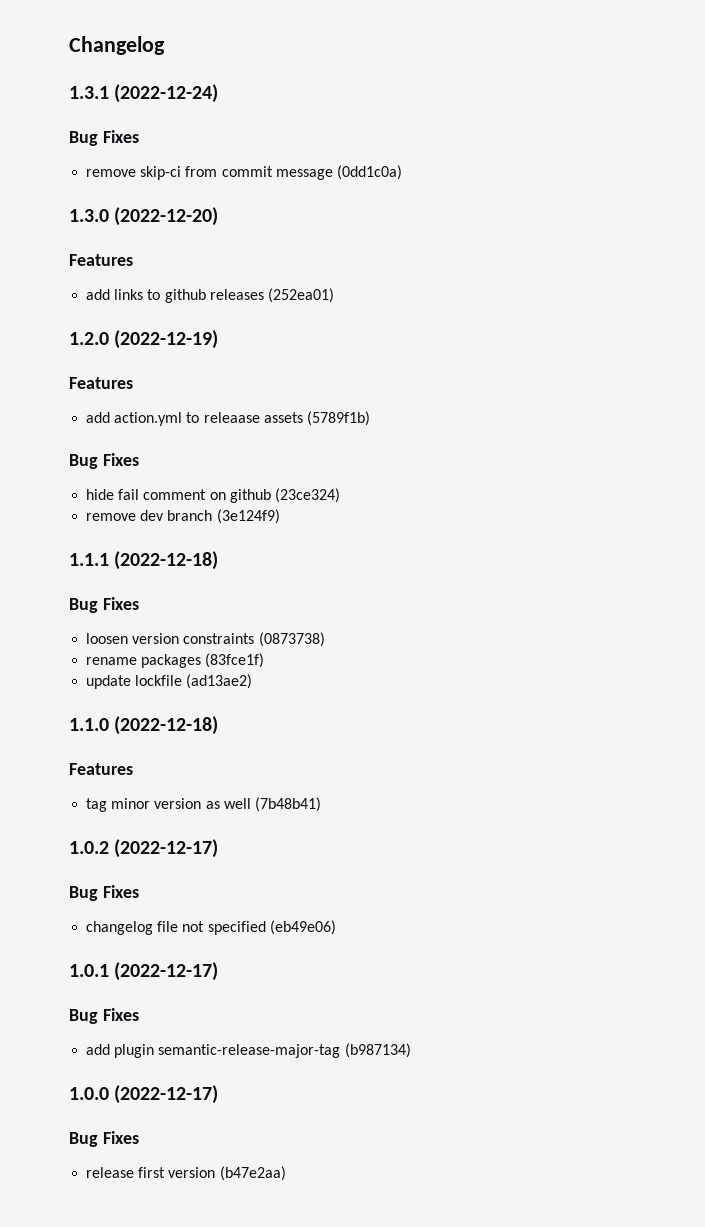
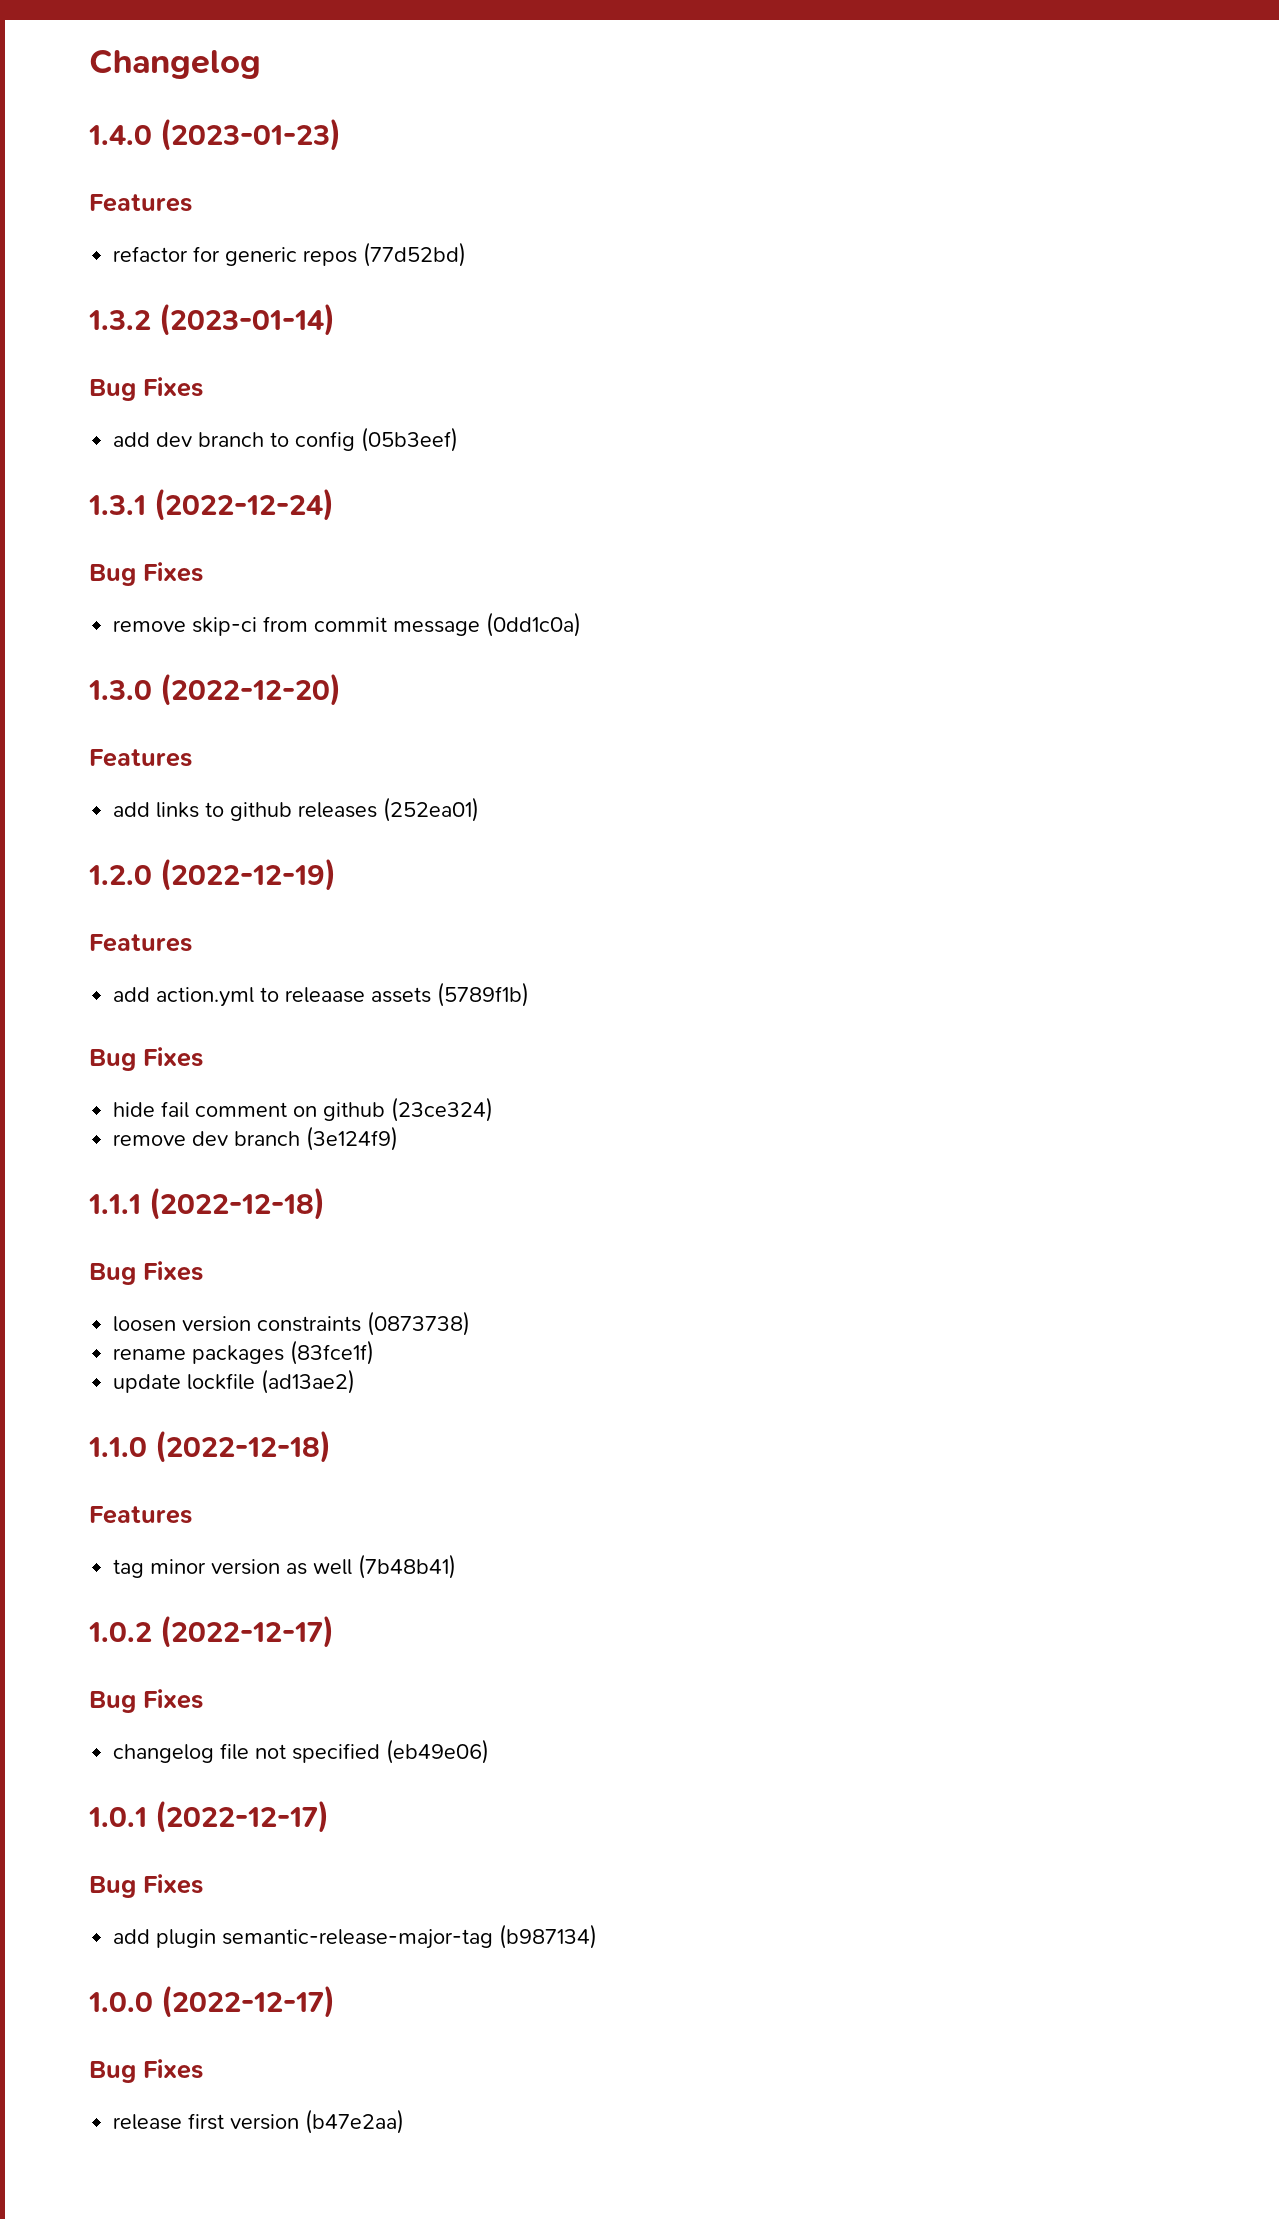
(165, 45) none -> [88,118,341,151] [89,194,192,212] [113,242,467,267] [88,303,335,336] [89,377,203,401] [113,427,459,452] // 1.4.0 (2023-01-23) // Features // refactor for generic repos (77d52bd) // 1.3.2 (2023-01-14) // Bug Fixes // add dev branch to config (05b3eef)

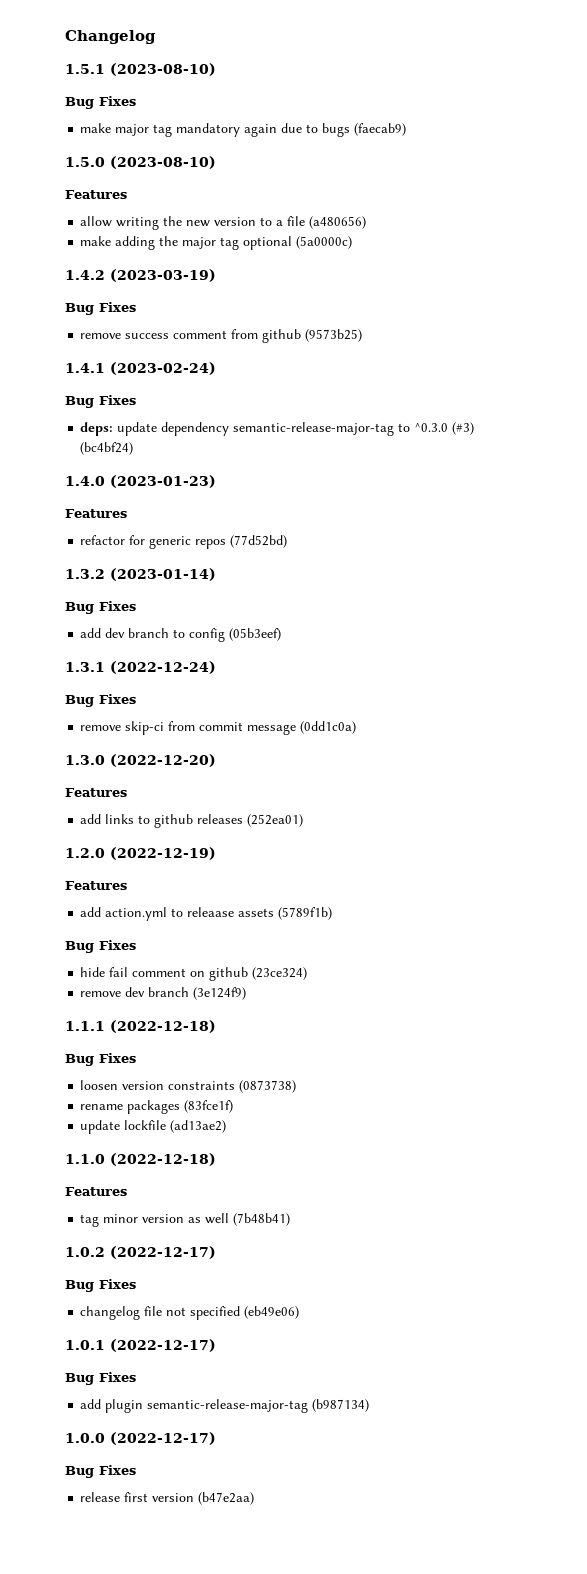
(261, 64) none -> [65,63,216,76] [65,96,136,109] [80,123,407,137] [65,156,216,169] [65,190,127,199] [80,216,367,230] [80,236,353,250] [65,269,216,282] [65,302,136,315] [80,329,363,343] [65,362,216,375] [65,395,136,408] [80,422,475,436] [80,442,134,455] // 1.5.1 (2023-08-10) // Bug Fixes // make major tag mandatory again due to bugs (faecab9) // 1.5.0 (2023-08-10) // Features // allow writing the new version to a file (a480656) // make adding the major tag optional (5a0000c) // 1.4.2 (2023-03-19) // Bug Fixes // remove success comment from github (9573b25) // 1.4.1 (2023-02-24) // Bug Fixes // deps: update dependency semantic-release-major-tag to ^0.3.0 (#3) (bc4bf24)

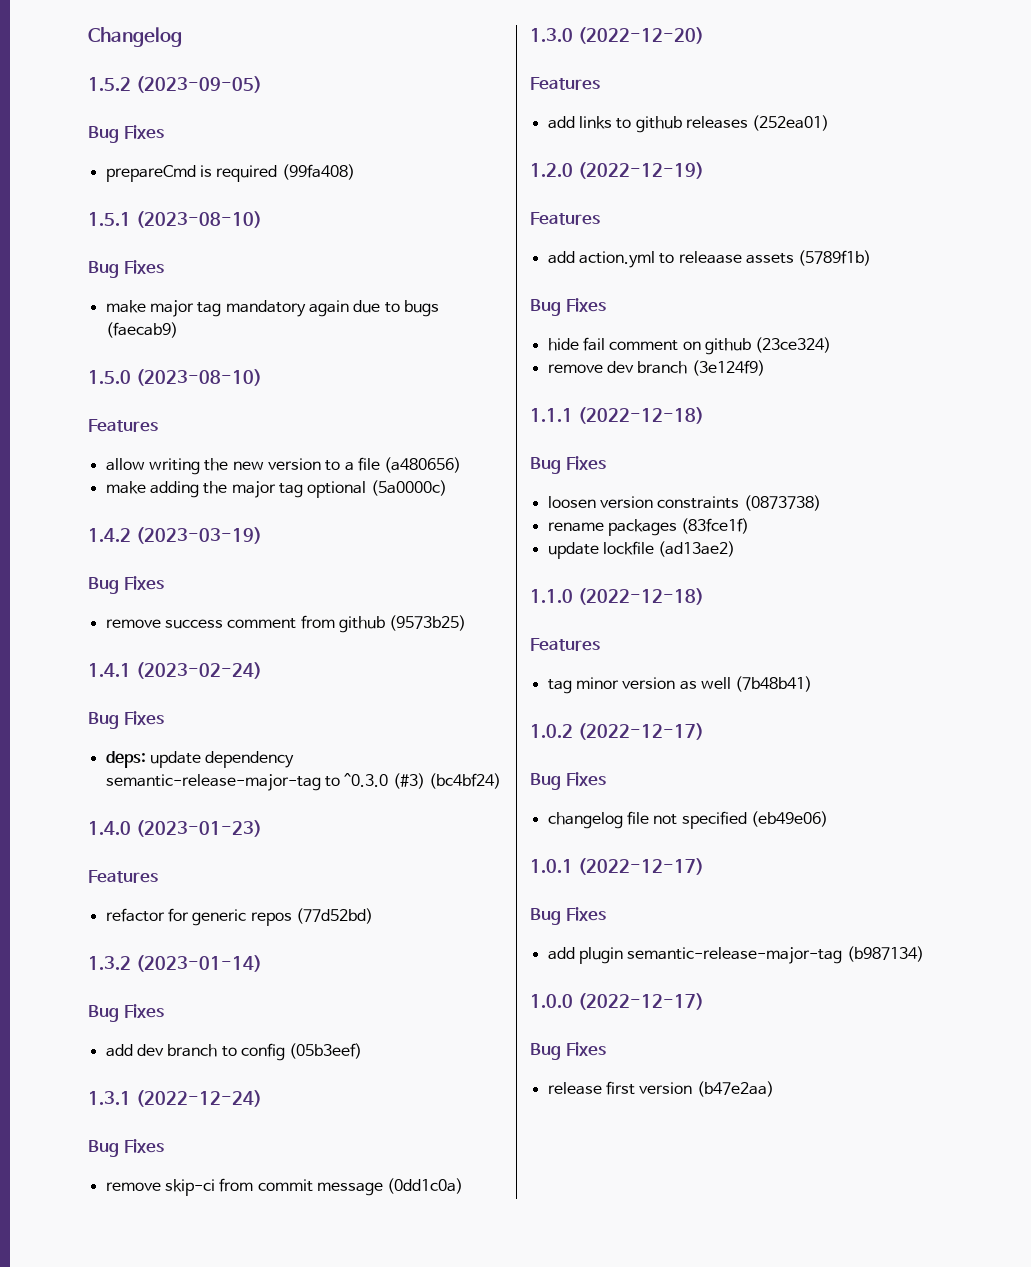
(156, 37) none -> [88,76,262,93] [88,125,164,143] [105,164,355,182] // 1.5.2 (2023-09-05) // Bug Fixes // prepareCmd is required (99fa408)

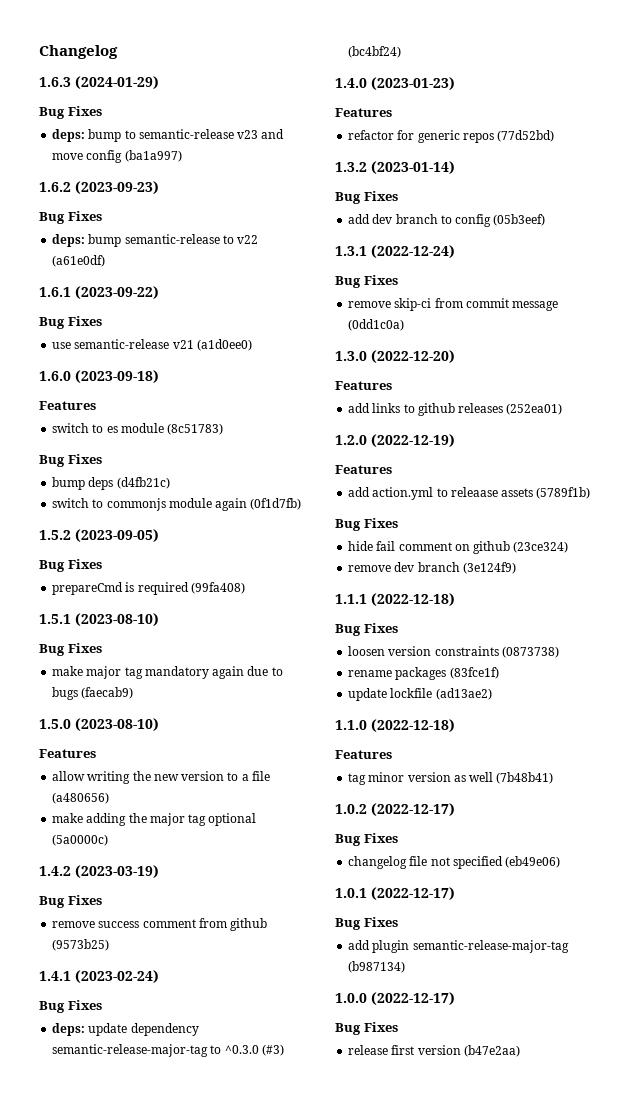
(182, 37) none -> [39,76,159,89] [39,106,102,119] [52,129,285,142] [52,150,182,163] [39,181,159,194] [39,211,102,224] [52,234,259,247] [52,255,106,267] [39,286,159,299] [39,316,102,329] [52,339,252,351] [39,370,159,383] [39,401,96,410] [52,423,224,435] [39,454,102,467] [52,477,170,490] [52,498,302,511] // 1.6.3 (2024-01-29) // Bug Fixes // deps: bump to semantic-release v23 and move config (ba1a997) // 1.6.2 (2023-09-23) // Bug Fixes // deps: bump semantic-release to v22 (a61e0df) // 1.6.1 (2023-09-22) // Bug Fixes // use semantic-release v21 (a1d0ee0) // 1.6.0 (2023-09-18) // Features // switch to es module (8c51783) // Bug Fixes // bump deps (d4fb21c) // switch to commonjs module again (0f1d7fb)

